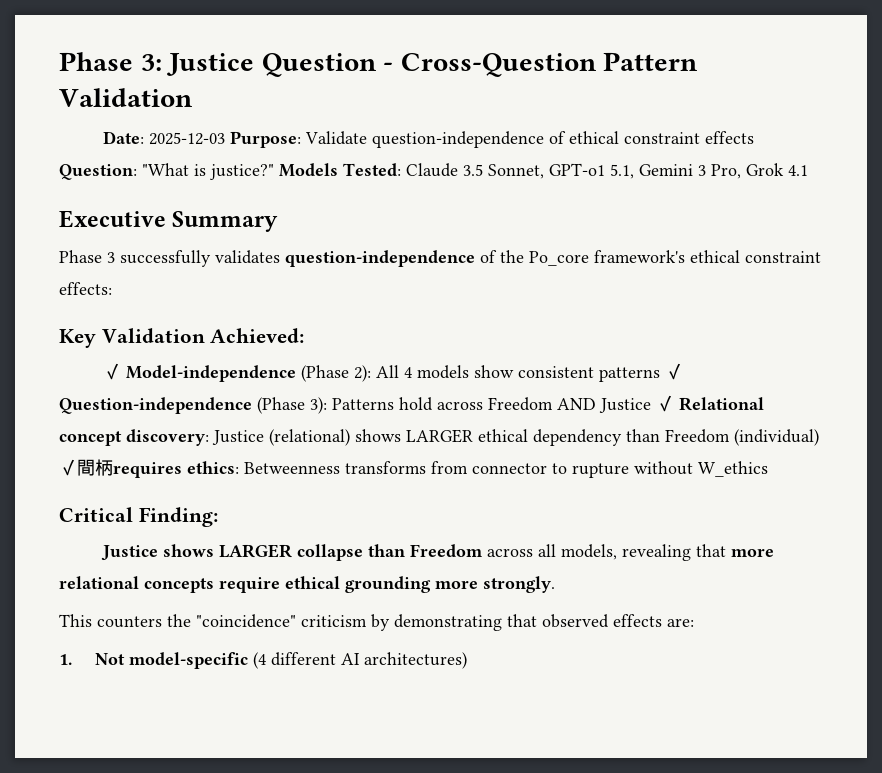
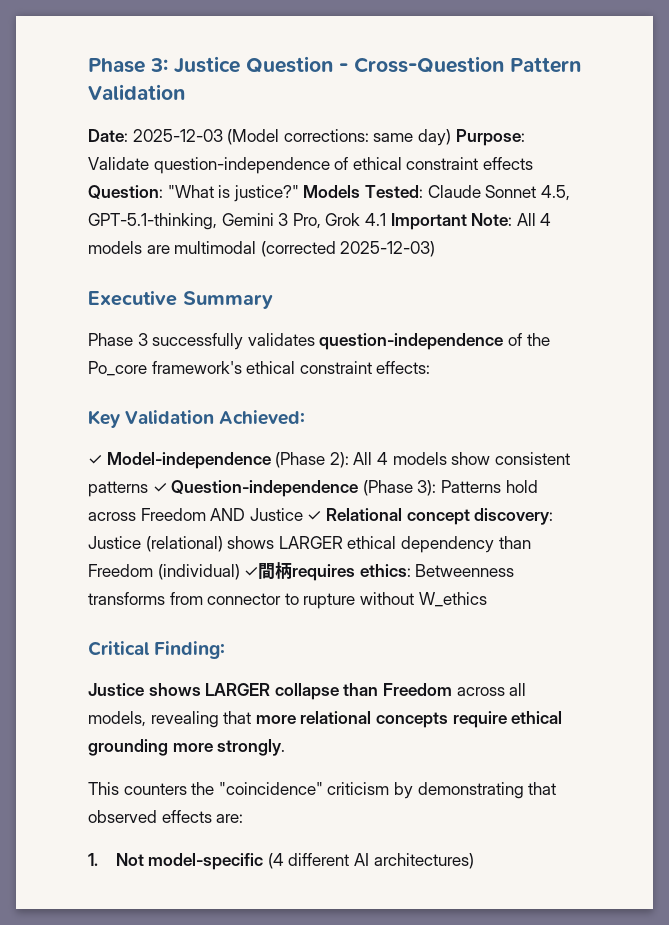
(226, 138) none -> [227,129,451,146] (Model corrections: same day)
[463,163,634,179] 3.5 Sonnet, GPT-o1 5.1, -> [485,185,570,201] [88,213,217,230] Sonnet 4.5, GPT-5.1-thinking,
(808, 170) none -> [390,213,552,230] [88,241,436,257] Important Note: All 4 models are multimodal (corrected 2025-12-03)

